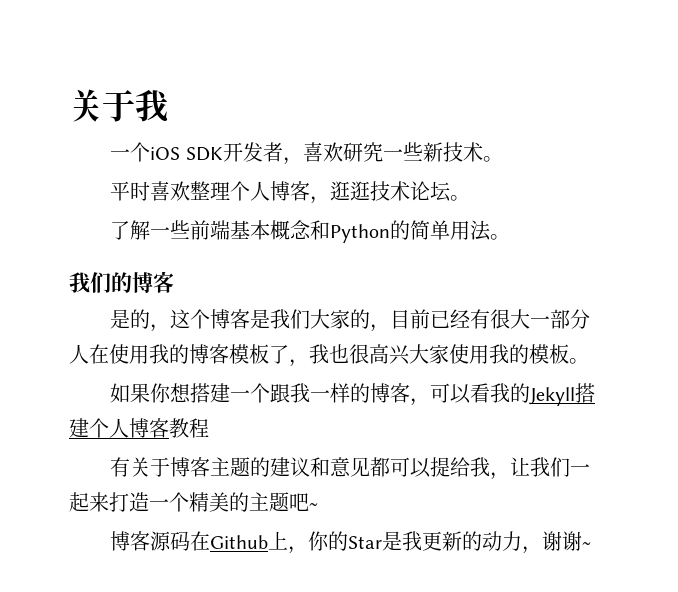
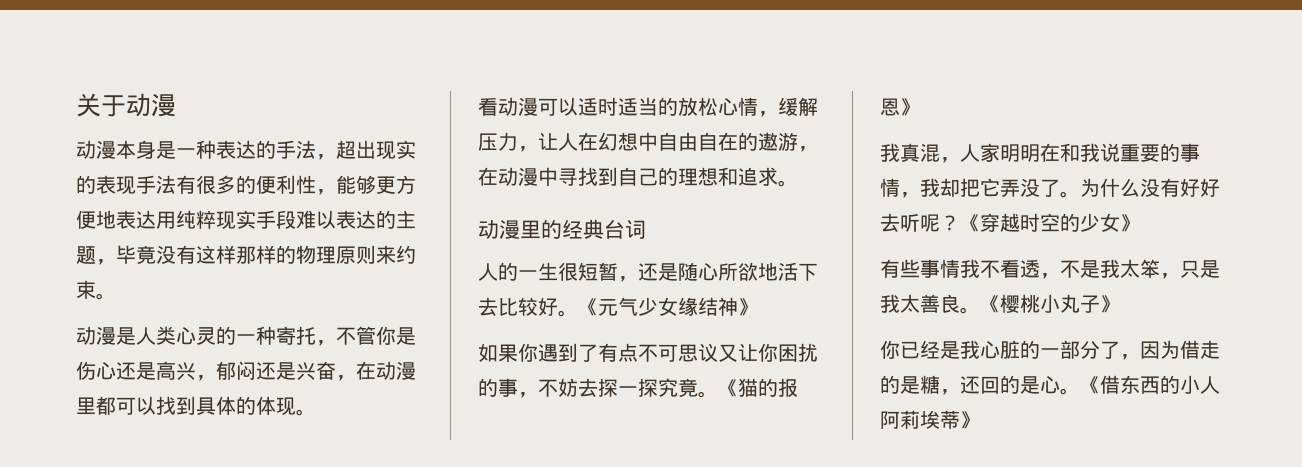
[69,89,168,122] [110,142,503,165] [110,181,471,204] [110,220,511,243] [69,271,174,293] [110,309,591,332] [69,344,589,367] [110,383,596,406] [69,418,209,438] [110,457,591,480] [69,492,318,512] [110,531,592,554] 关于我 // 一个iOS SDK开发者，喜欢研究一些新技术。 // 平时喜欢整理个人博客，逛逛技术论坛。 // 了解一些前端基本概念和Python的简单用法。 // 我们的博客 // 是的，这个博客是我们大家的，目前已经有很大一部分人在使用我的博客模板了，我也很高兴大家使用我的模板。 // 如果你想搭建一个跟我一样的博客，可以看我的Jekyll搭建个人博客教程 // 有关于博客主题的建议和意见都可以提给我，让我们一起来打造一个精美的主题吧~ // 博客源码在Github上，你的Star是我更新的动力，谢谢~ -> [76,93,176,117] [76,140,416,160] [76,175,416,195] [76,210,416,230] [76,245,416,265] [76,280,116,300] [76,326,416,346] [76,361,416,381] [76,396,316,416] [478,97,818,117] [478,132,818,152] [478,167,798,187] [478,219,646,239] [478,262,818,282] [478,297,758,317] [478,343,818,362] [478,378,798,398] [880,98,920,116] [880,143,1200,163] [880,178,1220,198] [880,213,1140,232] [880,259,1220,279] [880,294,1120,314] [880,340,1220,360] [880,375,1220,395] [880,410,980,429] 关于动漫 // 动漫本身是一种表达的手法，超出现实的表现手法有很多的便利性，能够更方便地表达用纯粹现实手段难以表达的主题，毕竟没有这样那样的物理原则来约束。 // 动漫是人类心灵的一种寄托，不管你是伤心还是高兴，郁闷还是兴奋，在动漫里都可以找到具体的体现。 // 看动漫可以适时适当的放松心情，缓解压力，让人在幻想中自由自在的遨游，在动漫中寻找到自己的理想和追求。 // 动漫里的经典台词 // 人的一生很短暂，还是随心所欲地活下去比较好。《元气少女缘结神》 // 如果你遇到了有点不可思议又让你困扰的事，不妨去探一探究竟。《猫的报恩》 // 我真混，人家明明在和我说重要的事情，我却把它弄没了。为什么没有好好去听呢？《穿越时空的少女》 // 有些事情我不看透，不是我太笨，只是我太善良。《樱桃小丸子》 // 你已经是我心脏的一部分了，因为借走的是糖，还回的是心。《借东西的小人阿莉埃蒂》

